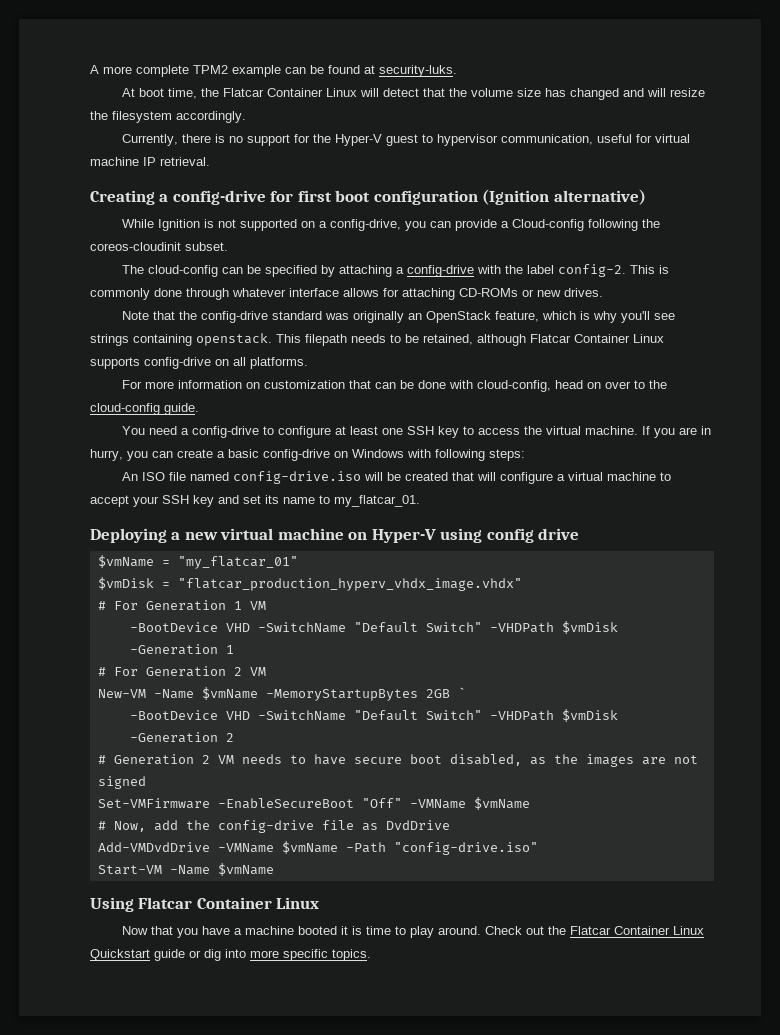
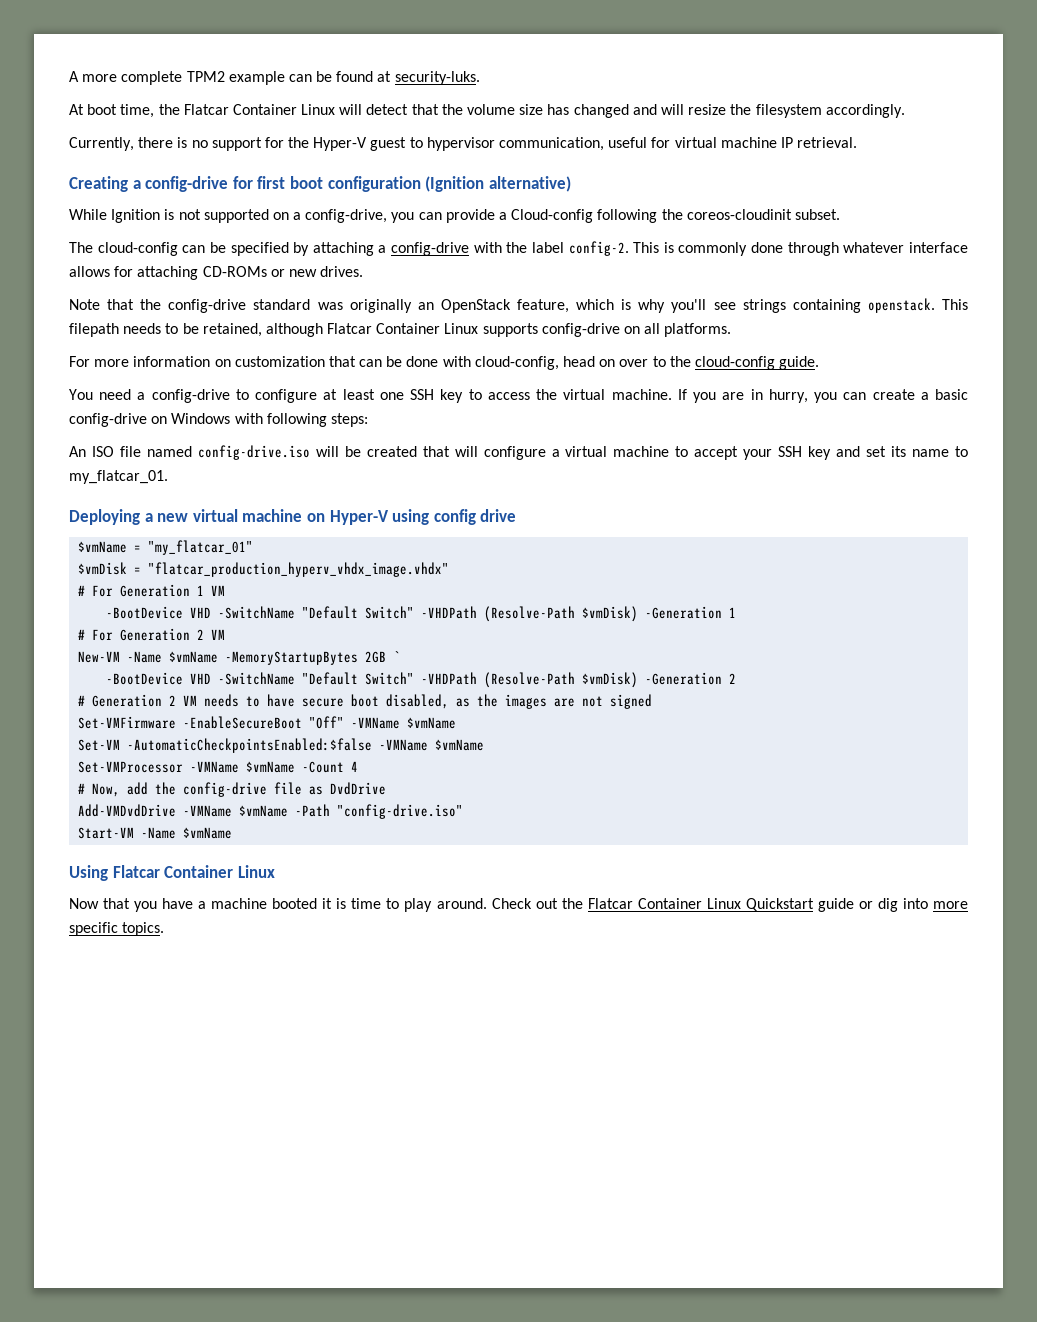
[561,621,618,634] $vmDisk -> [484,606,639,622] (Resolve-Path $vmDisk)
[561,709,618,722] $vmDisk -> [484,672,639,688] (Resolve-Path $vmDisk)
(530, 803) none -> [78,738,485,753] [78,761,359,773] // Set-VM -AutomaticCheckpointsEnabled:$false -VMName $vmName // Set-VMProcessor -VMName $vmName -Count 4

